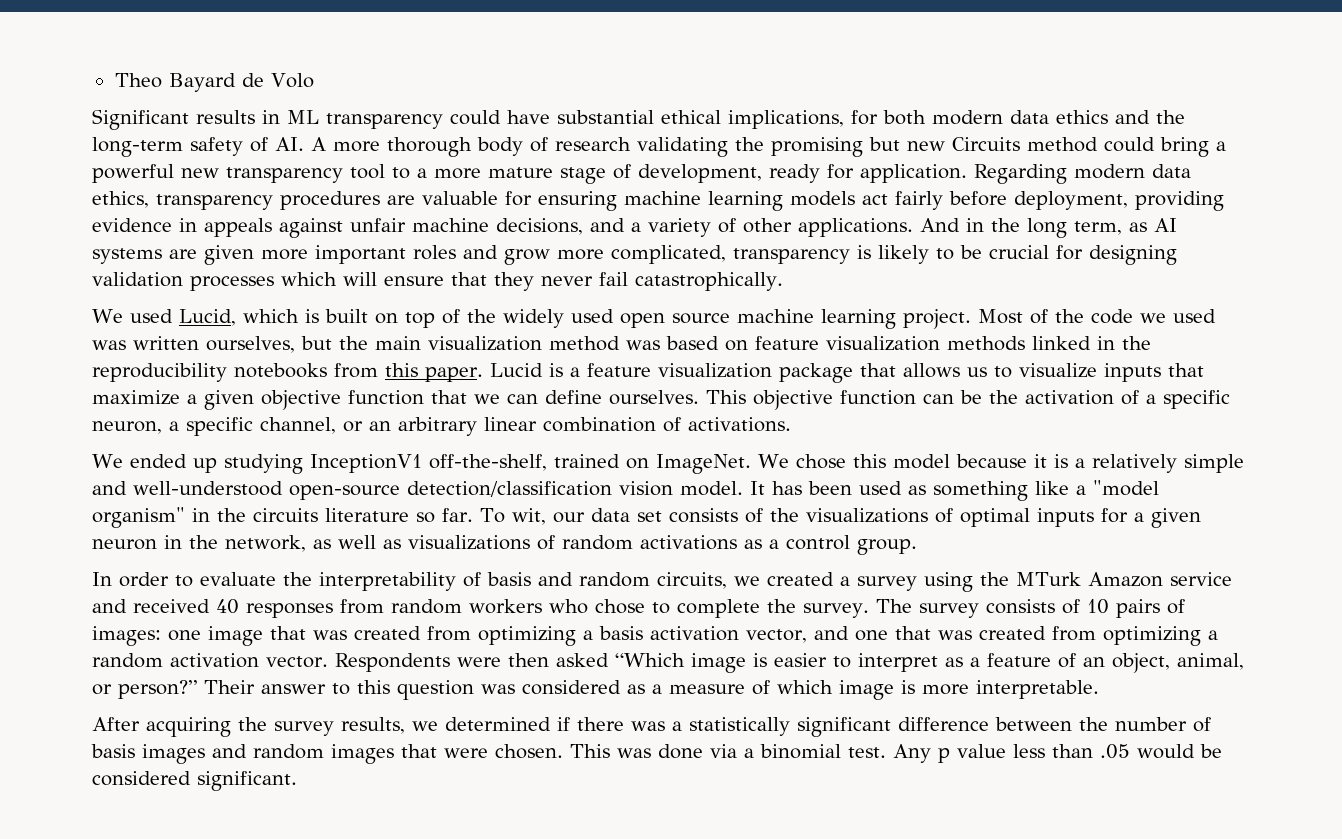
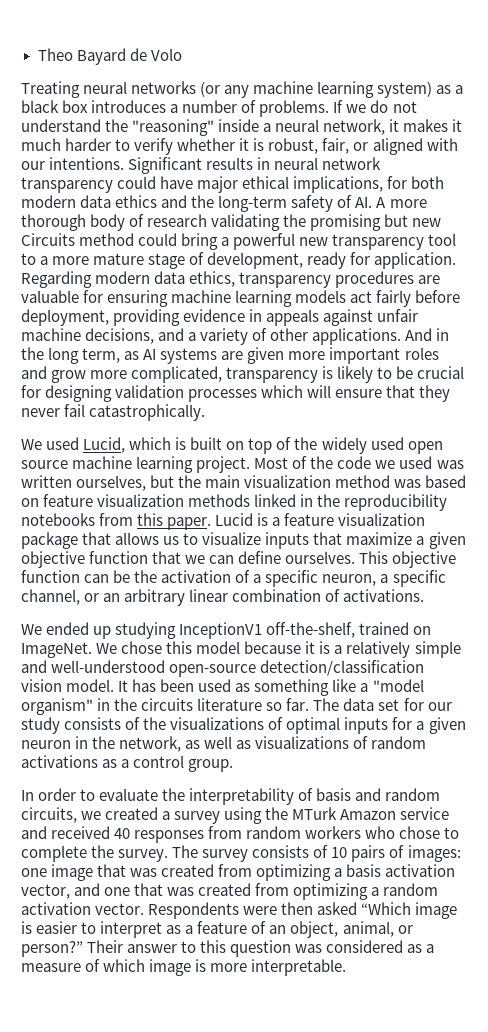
(314, 80) none -> [21,81,464,98] [21,100,417,117] [21,119,463,136] [21,138,458,155] [21,157,125,170] Treating neural networks (or any machine learning system) as a black box introduces a number of problems. If we do not understand the "reasoning" inside a neural network, it makes it much harder to verify whether it is robust, fair, or aligned with our intentions.
[287,110,319,124] ML -> [274,157,382,170] neural network
[557,110,654,124] substantial -> [197,176,239,193] major
[479,508,662,525] To wit, our data set -> [313,698,452,711] [21,717,60,734] The data set for our study
[92,717,1211,737] [91,744,1222,764] [92,771,297,791] // After acquiring the survey results, we determined if there was a statistically significant difference between the number of basis images and random images that were chosen. This was done via a binomial test. Any p value less than .05 would be considered significant. -> (347, 967) none

